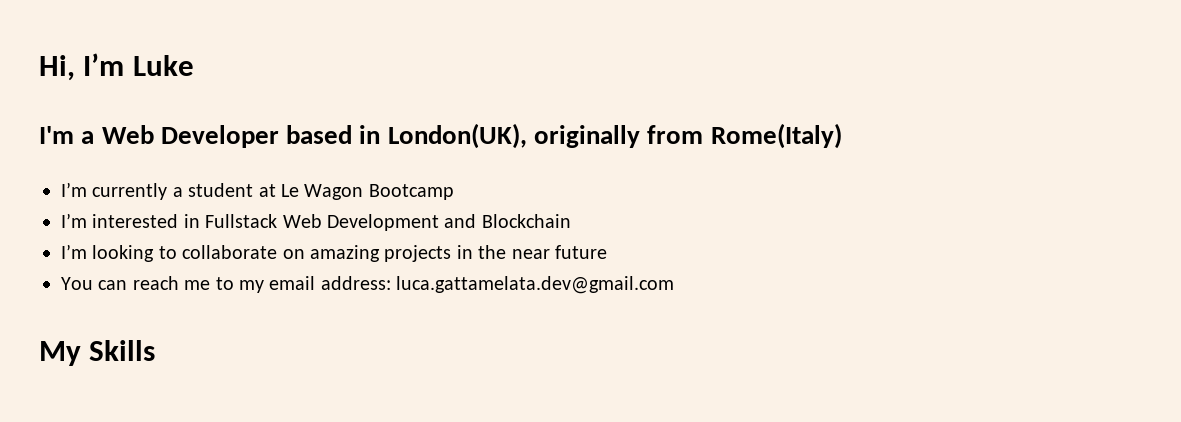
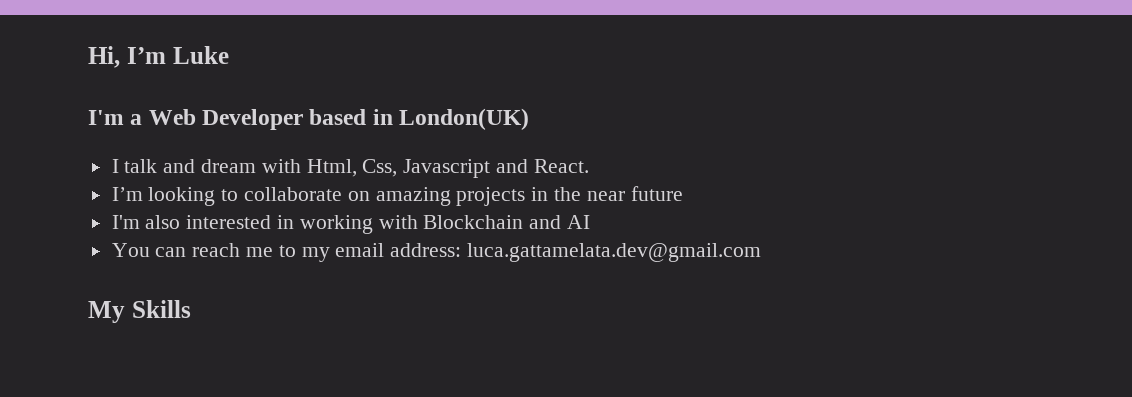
[387,123,842,149] [61,182,454,200] [61,213,571,231] London(UK), originally from Rome(Italy) // I’m currently a student at Le Wagon Bootcamp // I’m interested in Fullstack Web Development and Blockchain -> [399,108,530,130] [111,159,589,178] London(UK) // I talk and dream with Html, Css, Javascript and React.
(607, 252) none -> [111,215,591,234] // I'm also interested in working with Blockchain and AI

